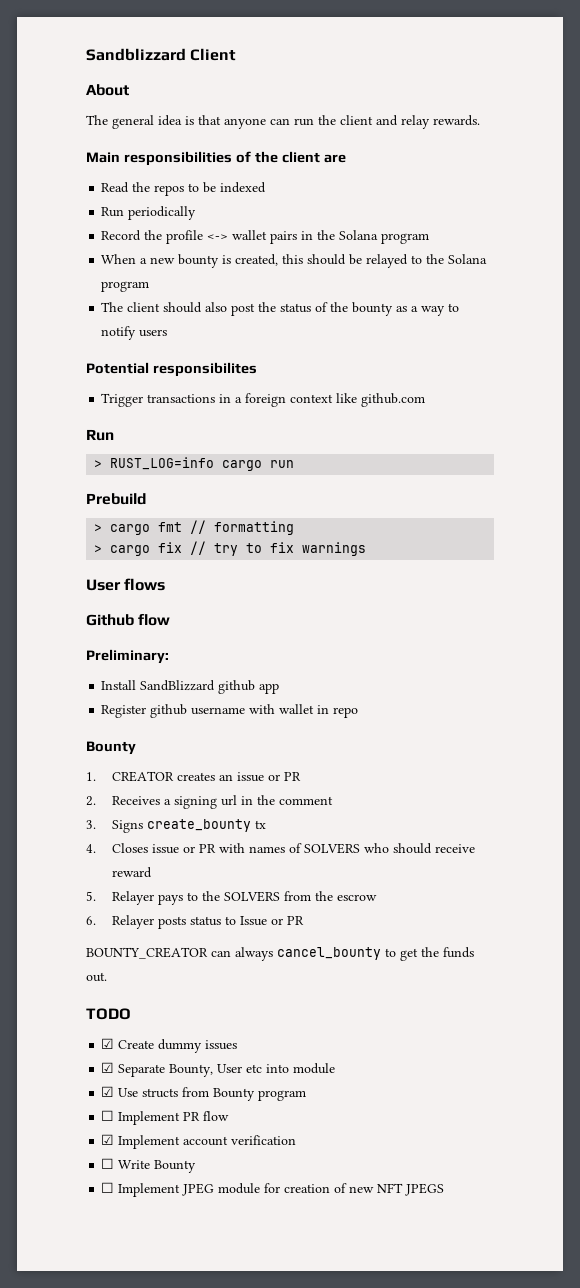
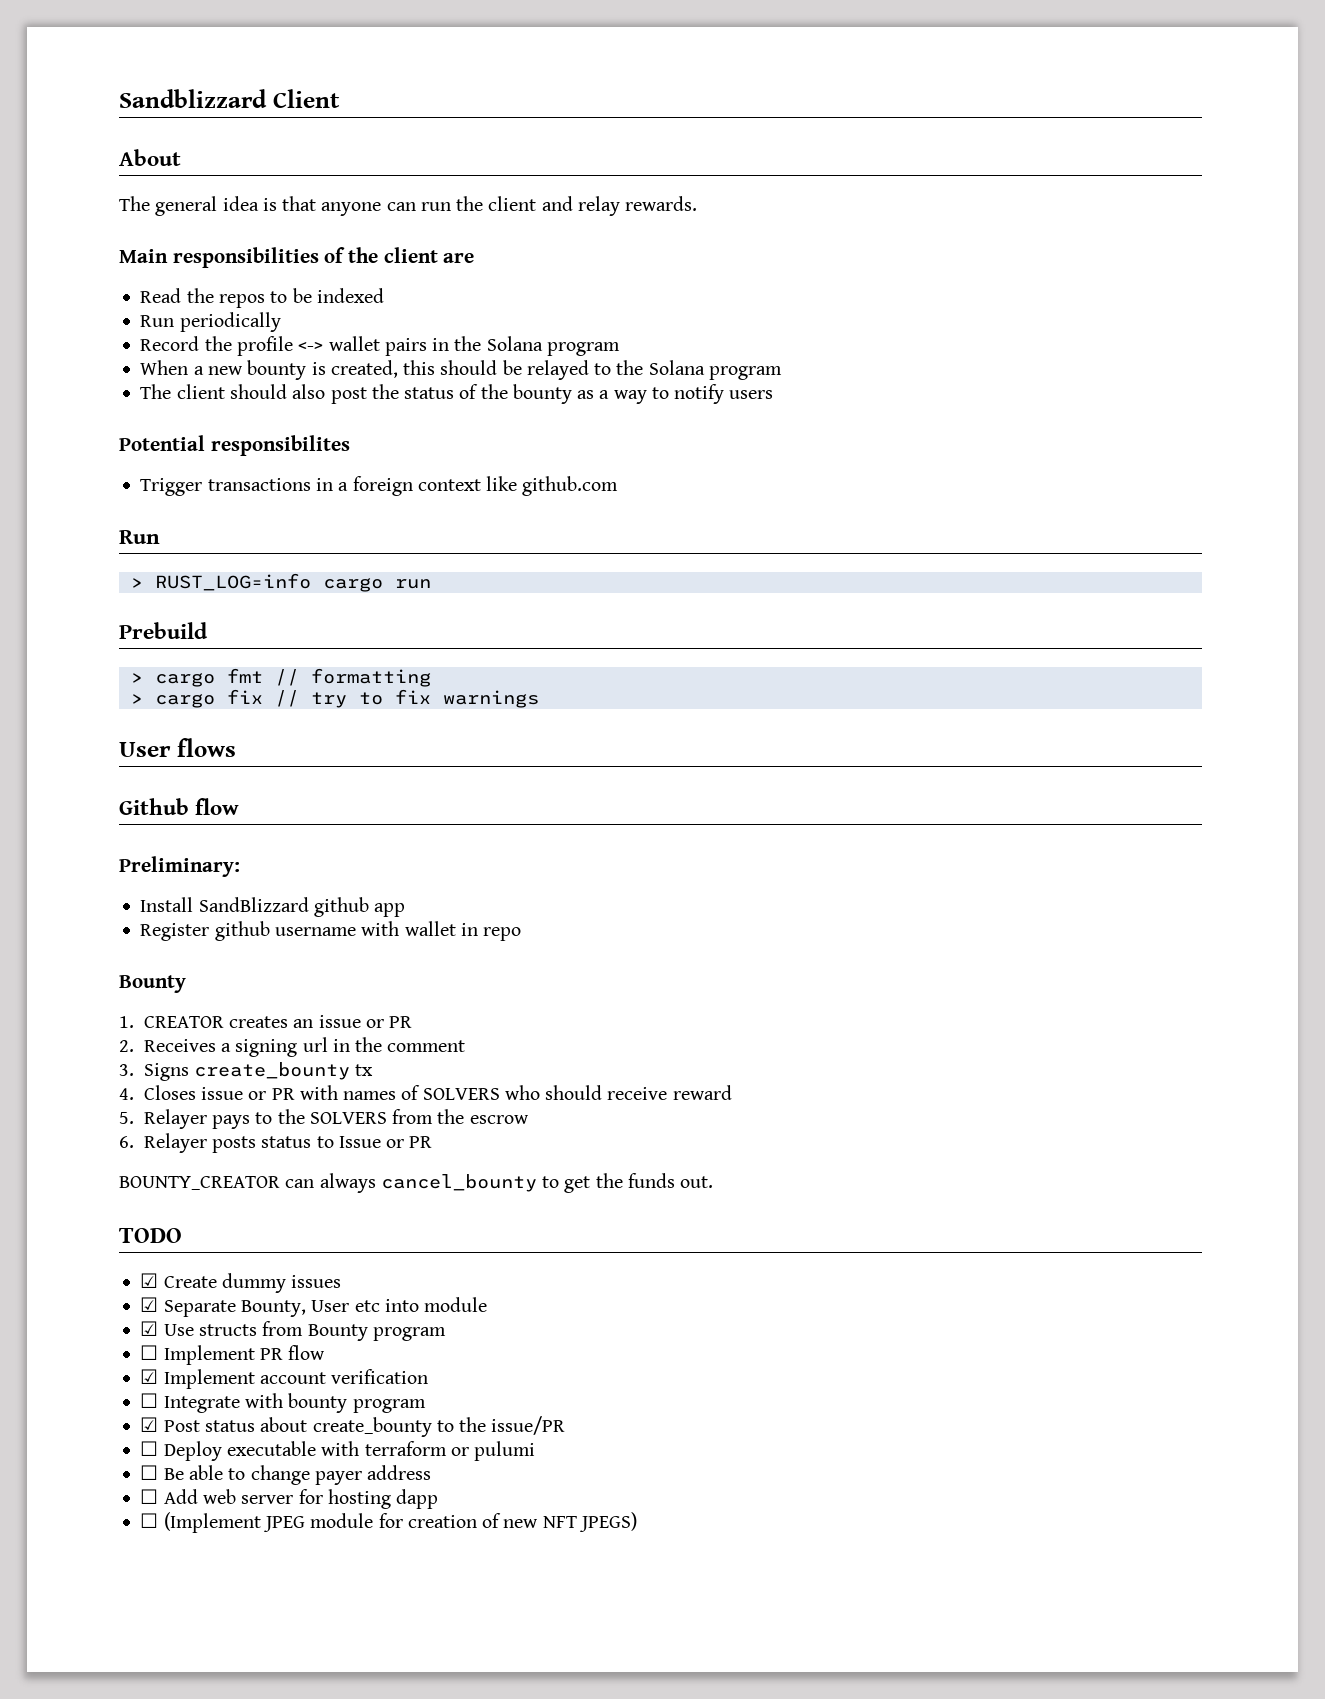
[118,1160,197,1173] [101,1182,181,1197] Write Bounty // ☐ Implement -> [163,1393,426,1413] [140,1416,566,1437] [140,1441,536,1461] [140,1465,432,1485] [140,1489,439,1509] [140,1512,261,1533] Integrate with bounty program // ☑ Post status about create_bounty to the issue/PR // ☐ Deploy executable with terraform or pulumi // ☐ Be able to change payer address // ☐ Add web server for hosting dapp // ☐ (Implement
[405,1183,445,1196] JPEGS -> [578,1512,637,1532] JPEGS)

